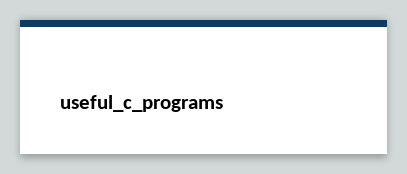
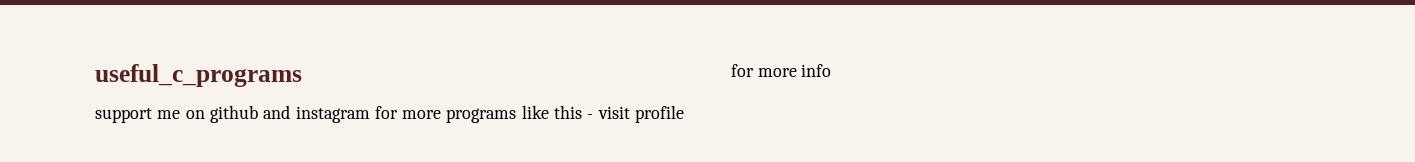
(223, 103) none -> [95,105,685,123] [731,64,832,77] // support me on github and instagram for more programs like this - visit profile for more info

